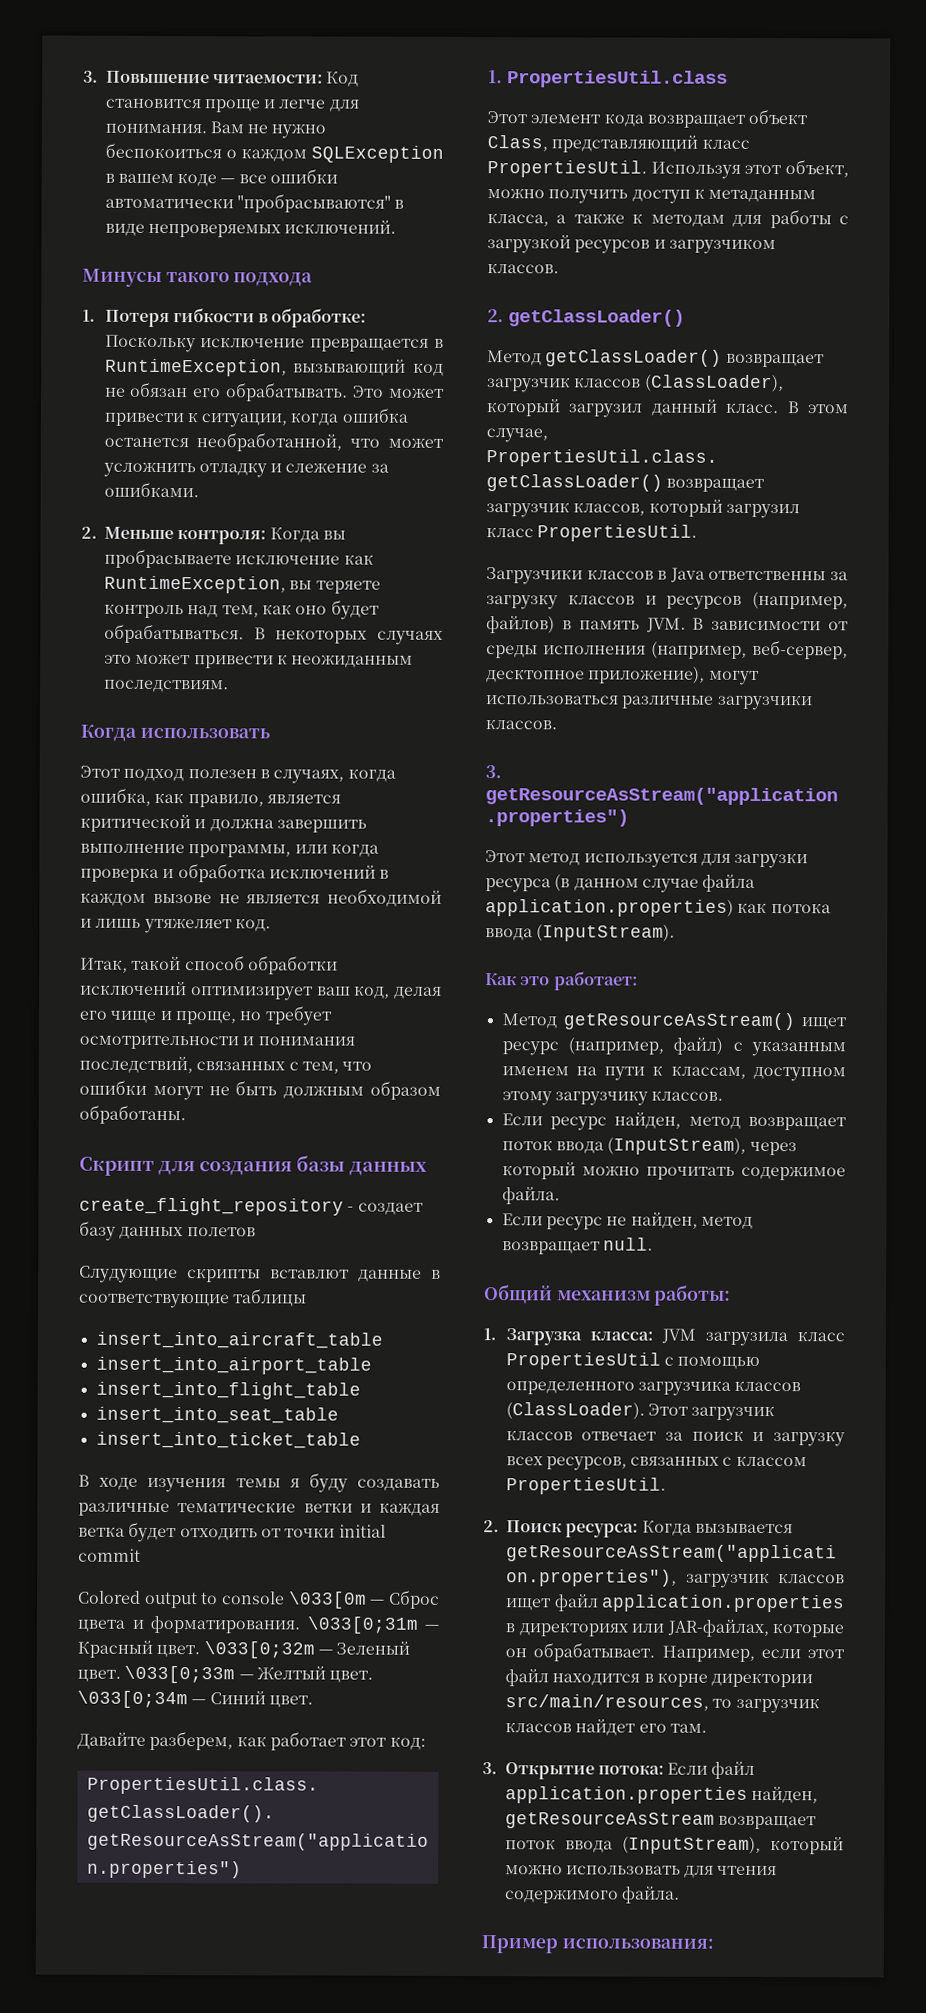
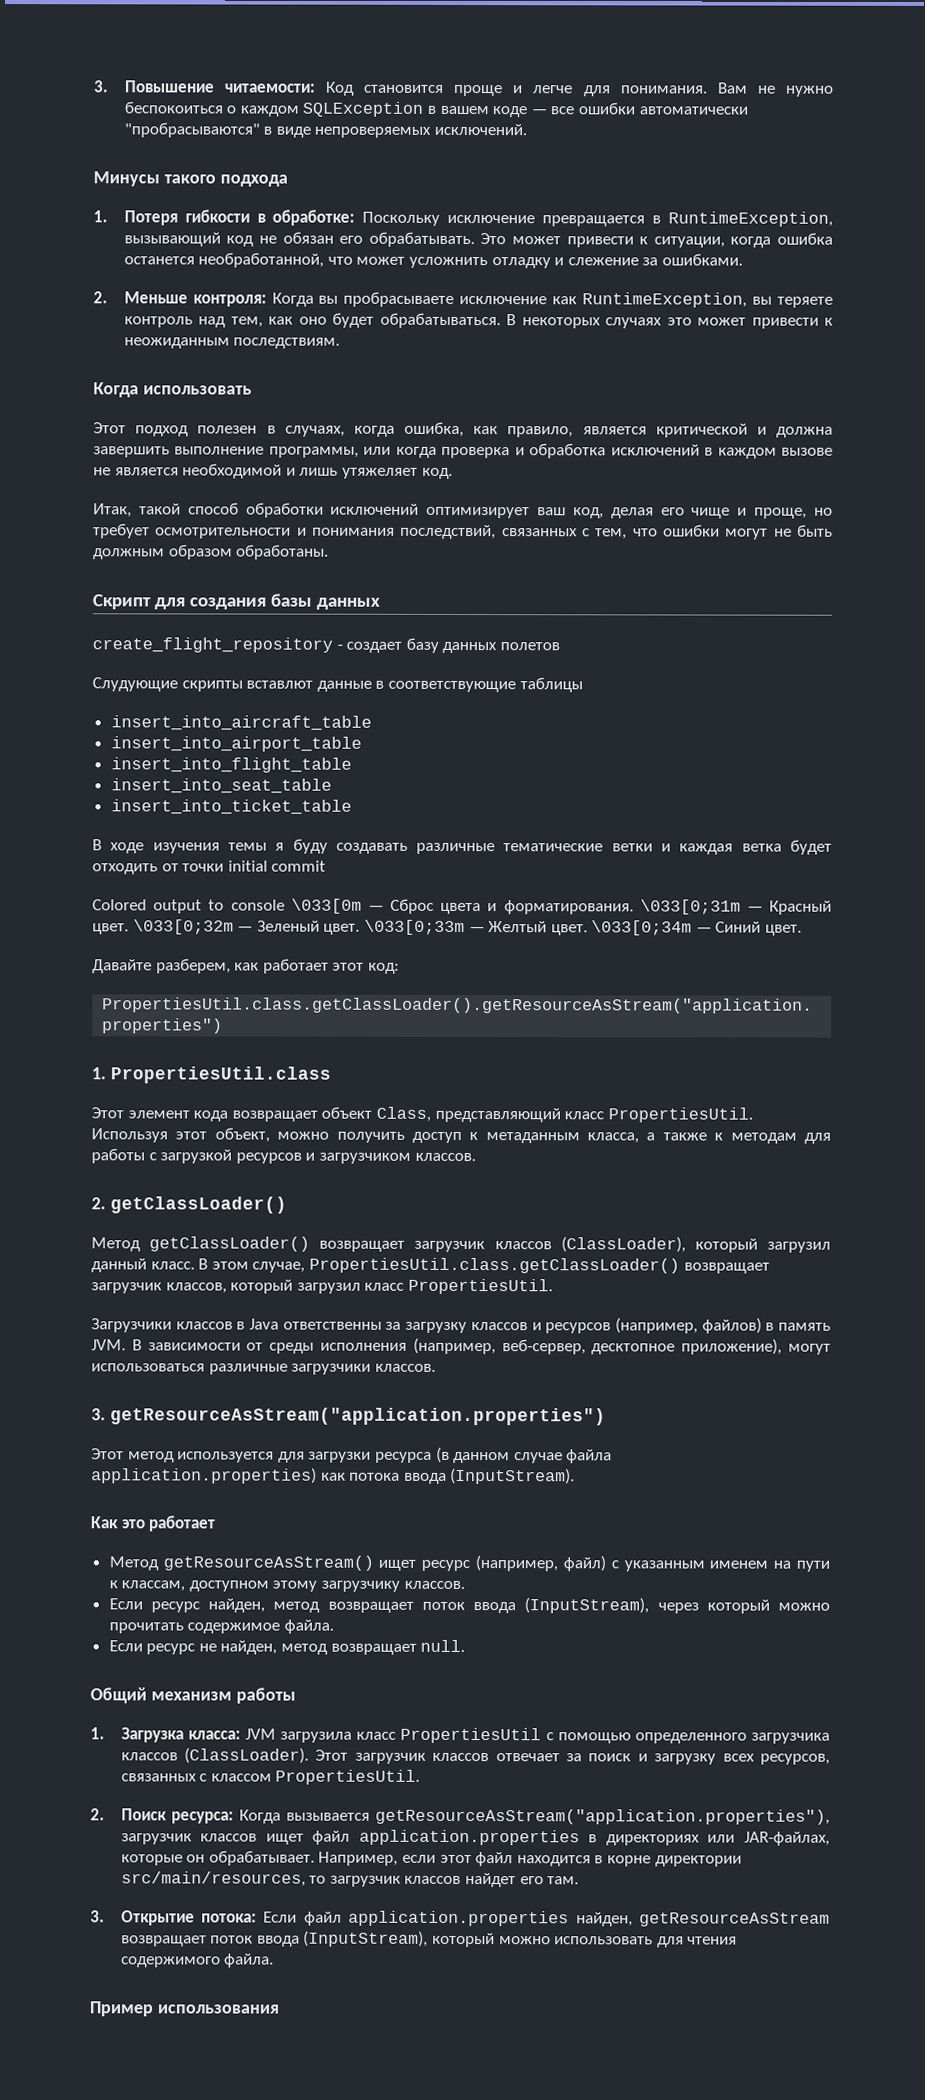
[553,971,638,991] работает: -> [148,1515,217,1532] работает
[654,1284,732,1306] работы: -> [235,1687,296,1704] работы
[561,1938,714,1949] использования: -> [156,2004,280,2014] использования

